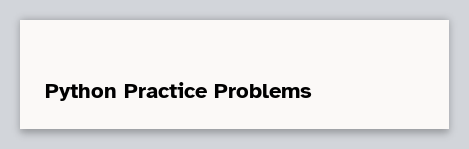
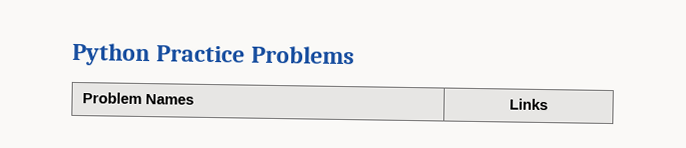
(312, 91) none -> [82,92,195,105] [509,98,548,111] // Problem Names | Links

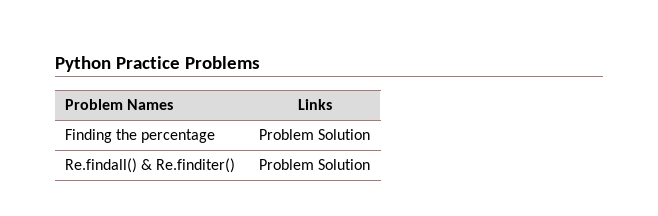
(548, 104) none -> [64,129,216,143] [258,129,371,140] [64,158,236,173] [258,159,371,170] // Finding the percentage | Problem Solution // Re.findall() & Re.finditer() | Problem Solution

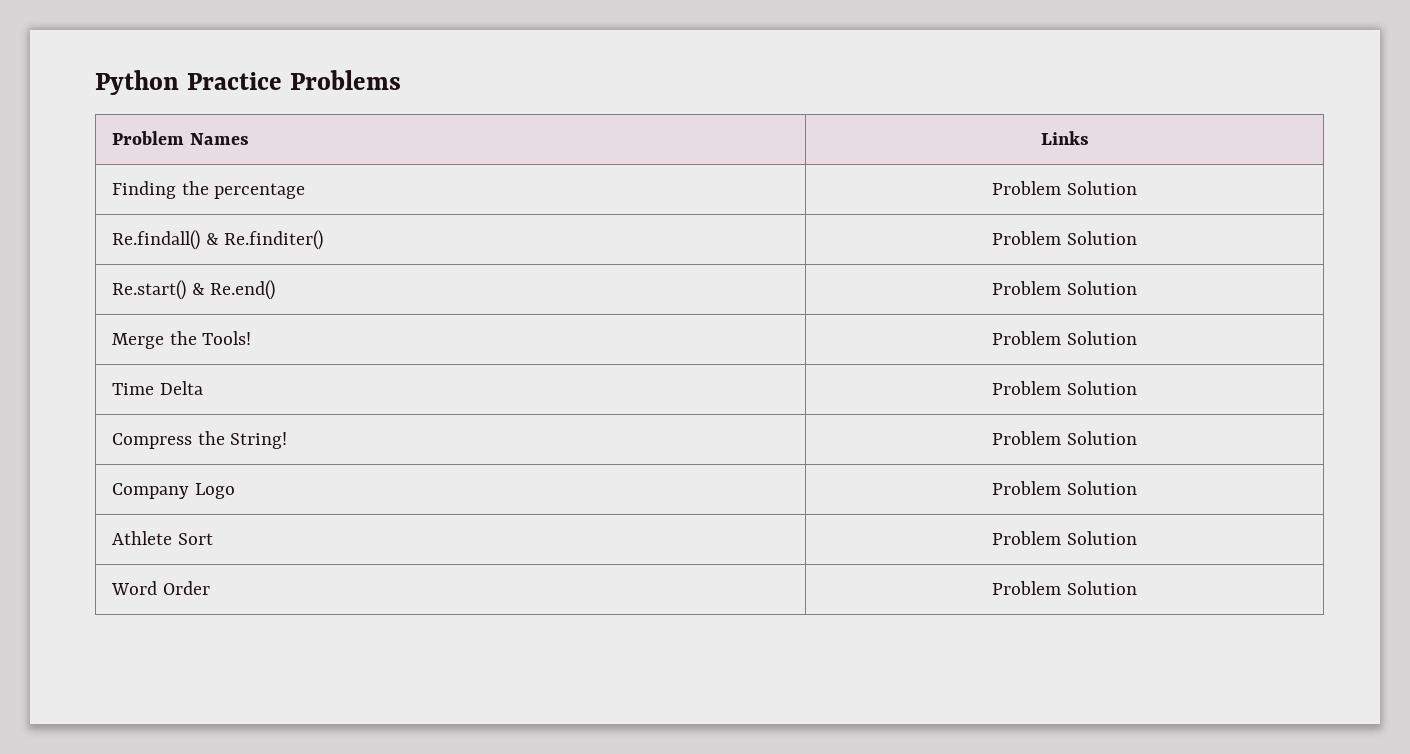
(371, 164) none -> [112,280,276,300] [992,281,1137,295] [112,331,252,349] [992,331,1137,345] [112,381,203,395] [992,381,1137,395] [112,431,288,449] [992,431,1137,445] [112,483,235,499] [992,481,1137,495] [112,531,213,545] [992,531,1137,545] [111,581,210,595] [992,581,1137,595] // Re.start() & Re.end() | Problem Solution // Merge the Tools! | Problem Solution // Time Delta | Problem Solution // Compress the String! | Problem Solution // Company Logo | Problem Solution // Athlete Sort | Problem Solution // Word Order | Problem Solution

